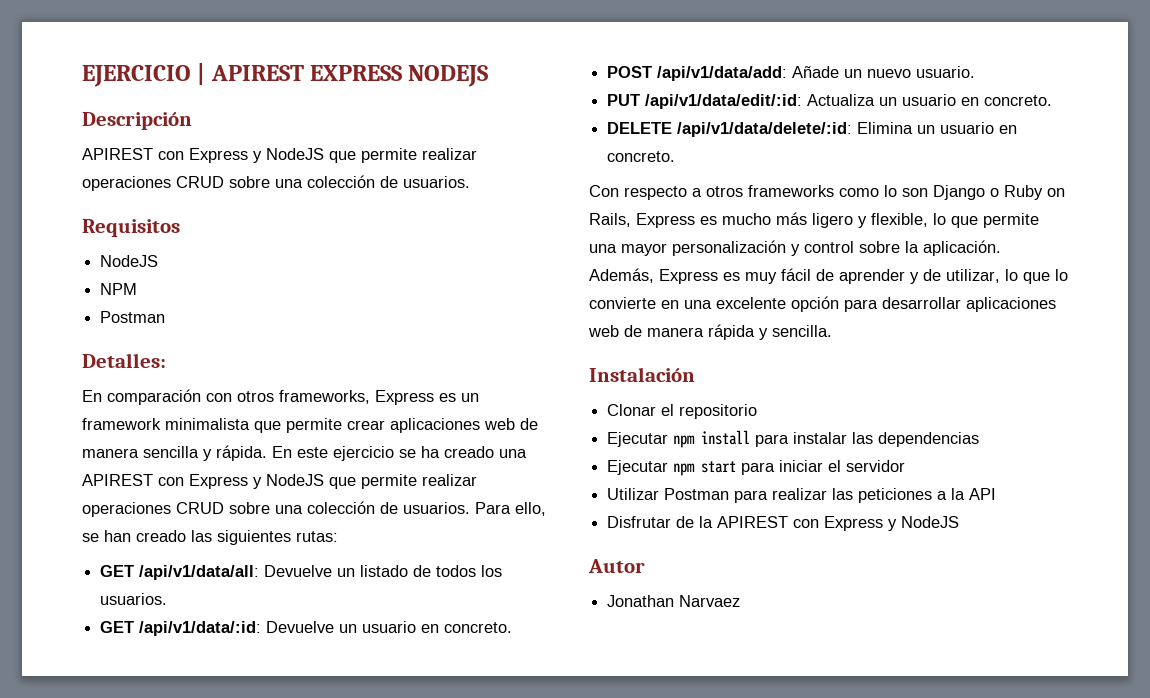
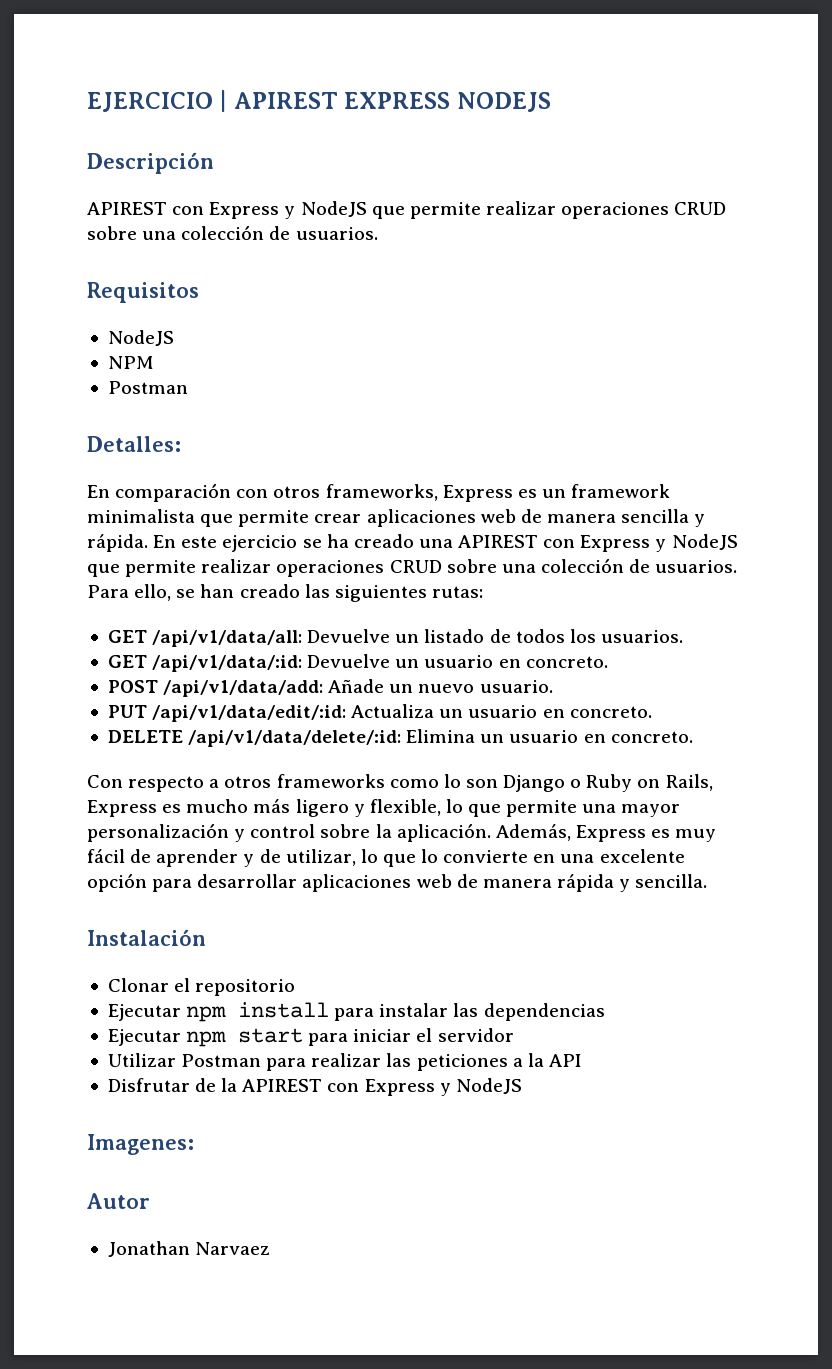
(960, 522) none -> [87,1134,194,1155] // Imagenes:

